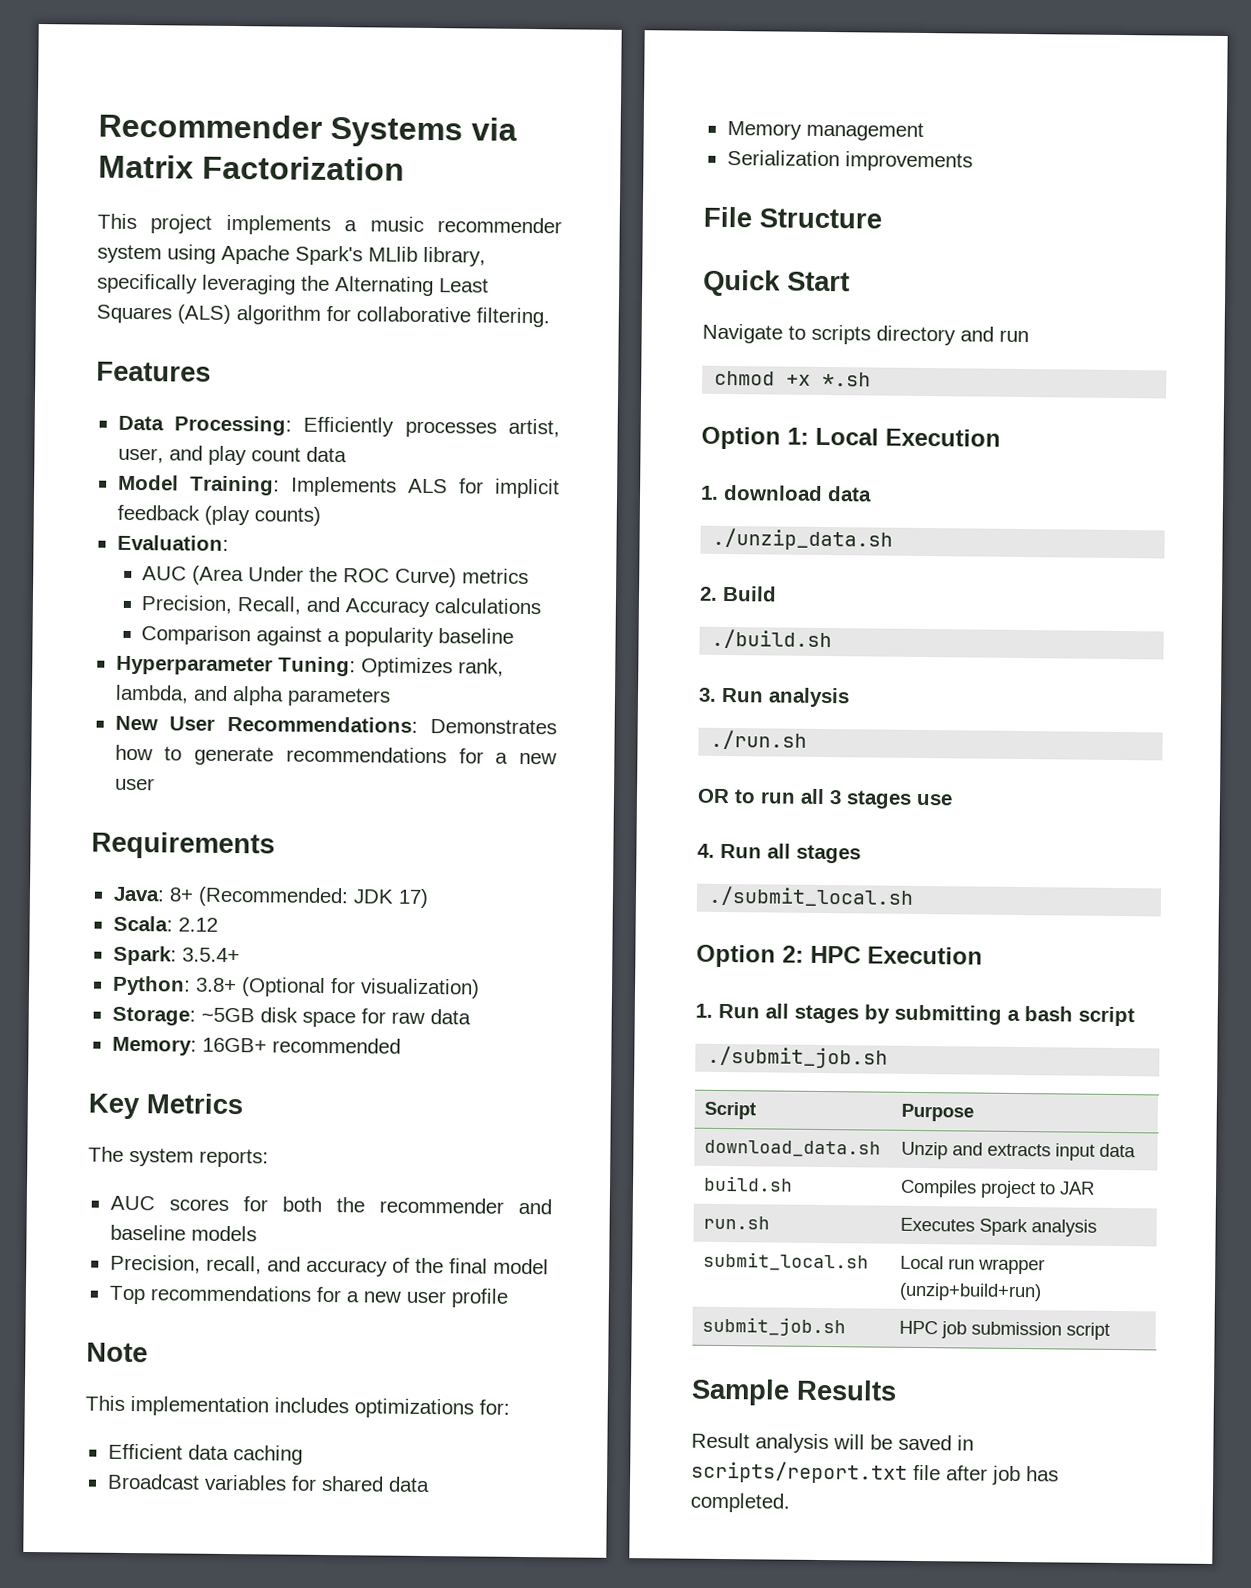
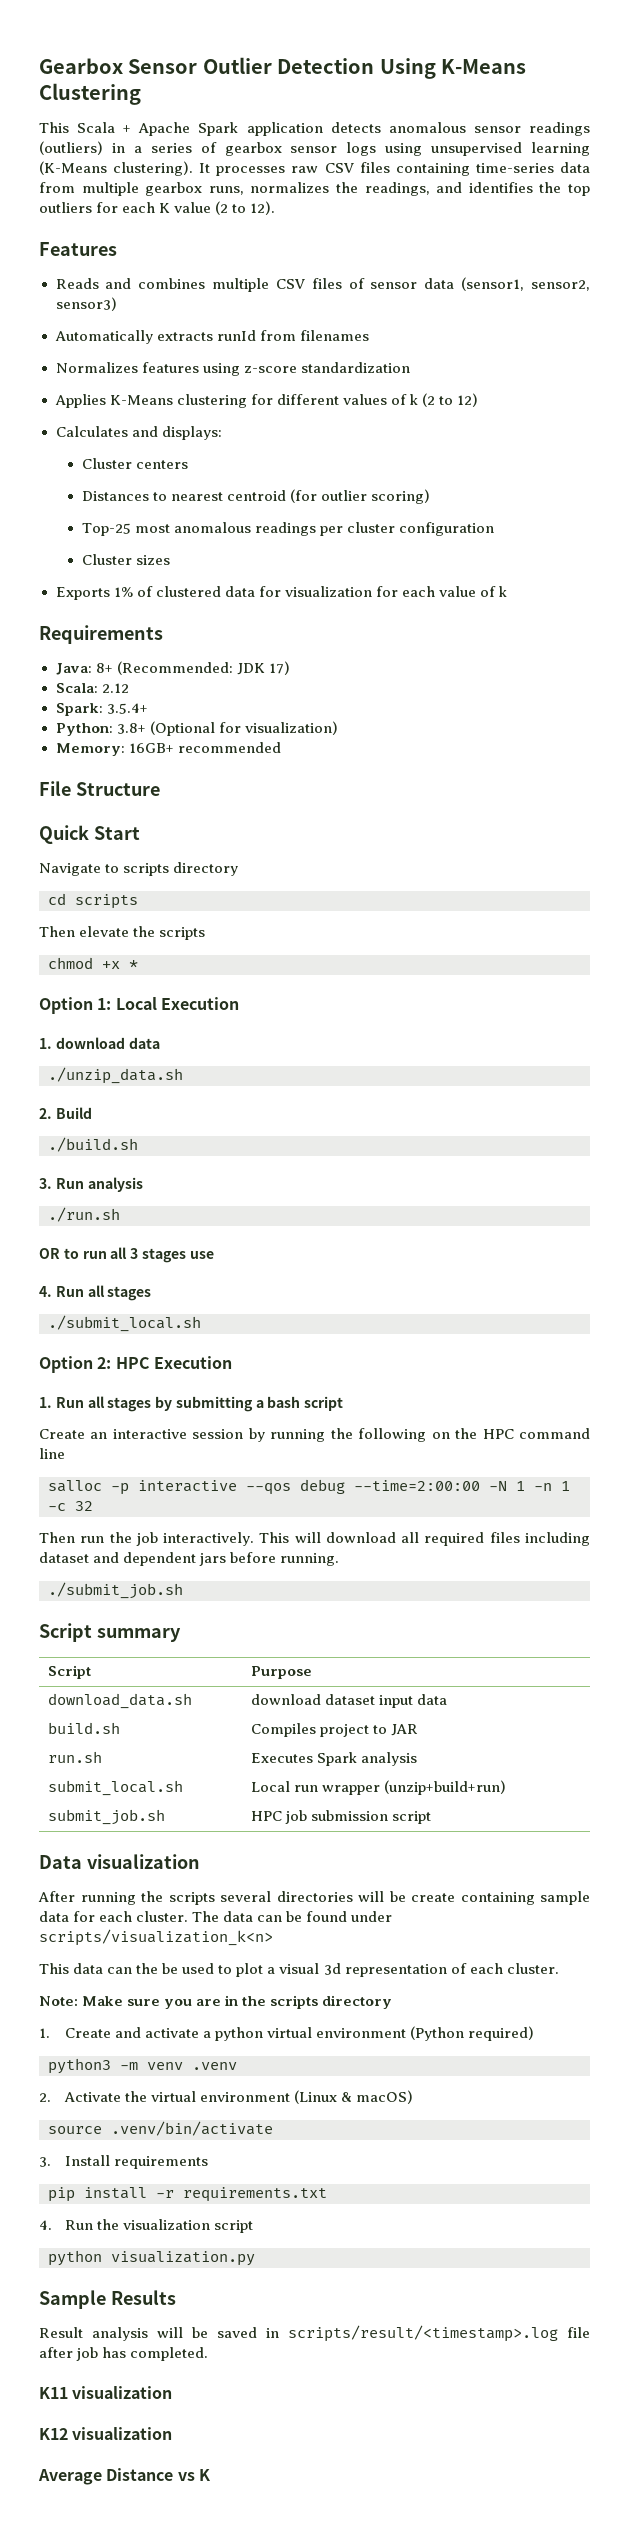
[98,113,517,148] [98,154,405,181] [97,213,562,235] [97,244,486,267] [97,273,489,297] [96,304,550,328] [96,361,211,382] [117,415,560,438] [117,445,347,466] [117,474,560,499] [116,504,321,526] [116,534,229,551] [142,565,530,588] [141,595,542,618] [141,625,515,648] [115,655,504,678] [114,684,391,707] [114,715,557,735] [114,744,557,766] [114,777,155,791] Recommender Systems via Matrix Factorization // This project implements a music recommender system using Apache Spark's MLlib library, specifically leveraging the Alternating Least Squares (ALS) algorithm for collaborative filtering. // Features // Data Processing: Efficiently processes artist, user, and play count data // Model Training: Implements ALS for implicit feedback (play counts) // Evaluation: // AUC (Area Under the ROC Curve) metrics // Precision, Recall, and Accuracy calculations // Comparison against a popularity baseline // Hyperparameter Tuning: Optimizes rank, lambda, and alpha parameters // New User Recommendations: Demonstrates how to generate recommendations for a new user -> [39,57,526,79] [39,83,141,105] [39,122,591,136] [39,141,590,156] [39,161,591,176] [39,182,591,196] [39,201,276,215] [39,242,117,256] [55,277,591,292] [55,297,117,311] [54,330,369,344] [55,362,410,376] [54,393,479,408] [55,426,222,440] [81,458,188,469] [81,489,430,504] [81,522,494,536] [81,554,170,565] [55,586,508,600] Gearbox Sensor Outlier Detection Using K-Means Clustering // This Scala + Apache Spark application detects anomalous sensor readings (outliers) in a series of gearbox sensor logs using unsupervised learning (K-Means clustering). It processes raw CSV files containing time-series data from multiple gearbox runs, normalizes the readings, and identifies the top outliers for each K value (2 to 12). // Features // Reads and combines multiple CSV files of sensor data (sensor1, sensor2, sensor3) // Automatically extracts runId from filenames // Normalizes features using z-score standardization // Applies K-Means clustering for different values of k (2 to 12) // Calculates and displays: // Cluster centers // Distances to nearest centroid (for outlier scoring) // Top-25 most anomalous readings per cluster configuration // Cluster sizes // Exports 1% of clustered data for visualization for each value of k
[111,1006,471,1028] [111,1036,401,1056] [88,1093,243,1120] [88,1146,269,1168] [109,1195,552,1215] [109,1224,257,1242] [109,1254,549,1277] [108,1285,508,1308] [86,1342,148,1363] [85,1395,510,1419] [107,1443,303,1465] [106,1473,430,1493] [726,120,924,141] [726,149,973,172] Storage: ~5GB disk space for raw data // Memory: 16GB+ recommended // Key Metrics // The system reports: // AUC scores for both the recommender and baseline models // Precision, recall, and accuracy of the final model // Top recommendations for a new user profile // Note // This implementation includes optimizations for: // Efficient data caching // Broadcast variables for shared data // Memory management // Serialization improvements -> [55,742,281,756] Memory: 16GB+ recommended
[960,326,1029,343] and run -> [48,893,138,909] [39,926,206,940] // cd scripts // Then elevate the scripts
[822,371,872,387] *.sh -> [129,960,138,969] *
(1135, 1016) none -> [39,1428,590,1442] [39,1448,65,1459] [48,1479,570,1495] [48,1501,93,1511] [39,1532,590,1546] [39,1552,340,1566] // Create an interactive session by running the following on the HPC command line // salloc -p interactive --qos debug --time=2:00:00 -N 1 -n 1 -c 32 // Then run the job interactively. This will download all required files including dataset and dependent jars before running.
(889, 1057) none -> [39,1623,181,1642] // Script summary
[901,1141,1052,1160] Unzip and extracts -> [251,1694,376,1705] download dataset
(1111, 1331) none -> [39,1854,200,1869] [38,1891,590,1905] [39,1911,393,1922] [39,1929,273,1946] [39,1963,559,1977] [39,1995,393,2009] [39,2026,535,2041] [48,2058,237,2074] [39,2090,414,2104] [48,2121,273,2136] [39,2155,209,2169] [48,2187,327,2202] [39,2219,254,2233] [48,2250,255,2266] // Data visualization // After running the scripts several directories will be create containing sample data for each cluster. The data can be found under scripts/visualization_k<n> // This data can the be used to plot a visual 3d representation of each cluster. // Note: Make sure you are in the scripts directory // 1. Create and activate a python virtual environment (Python required) // python3 -m venv .venv // 2. Activate the virtual environment (Linux & macOS) // source .venv/bin/activate // 3. Install requirements // pip install -r requirements.txt // 4. Run the visualization script // python visualization.py
[691,1460,908,1484] scripts/report.txt -> [288,2325,558,2342] scripts/result/<timestamp>.log
(790, 1502) none -> [39,2386,173,2399] [39,2427,173,2440] [38,2468,211,2485] // K11 visualization // K12 visualization // Average Distance vs K

